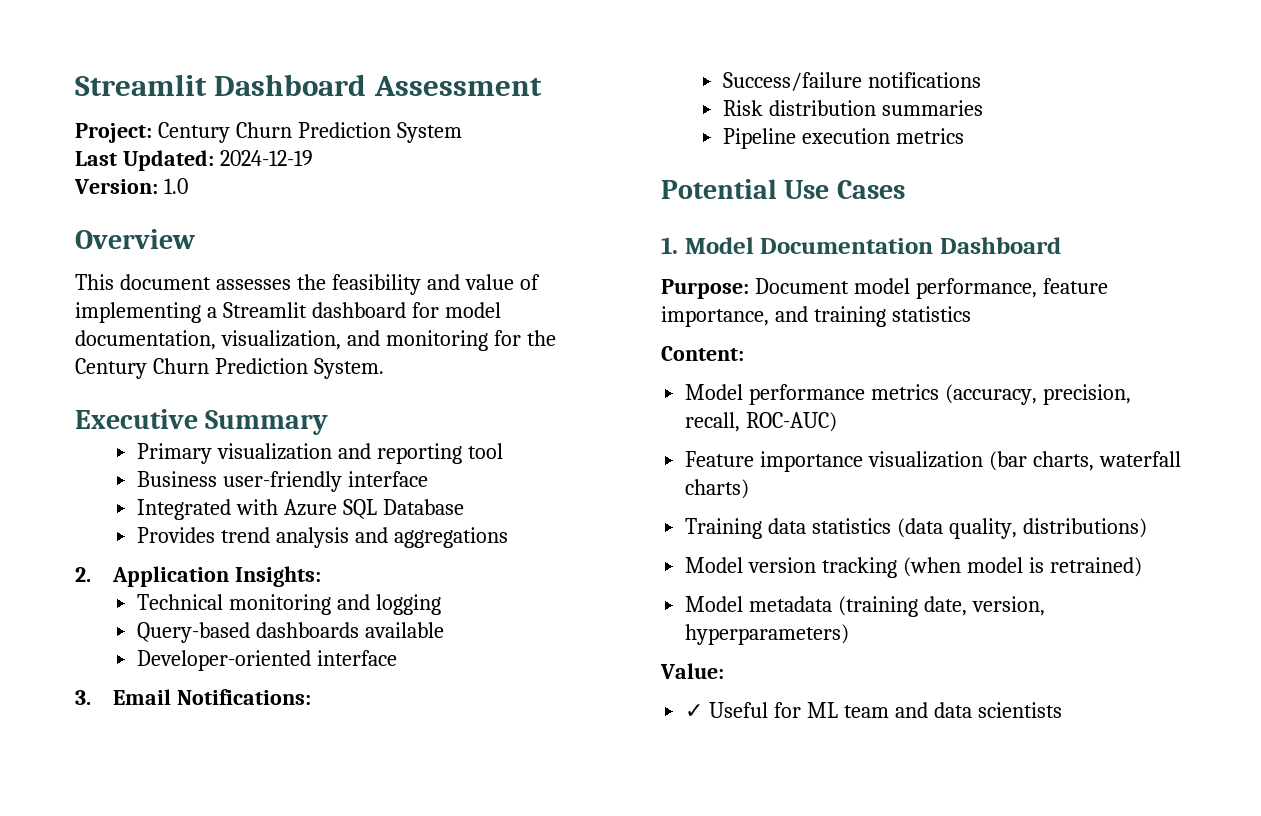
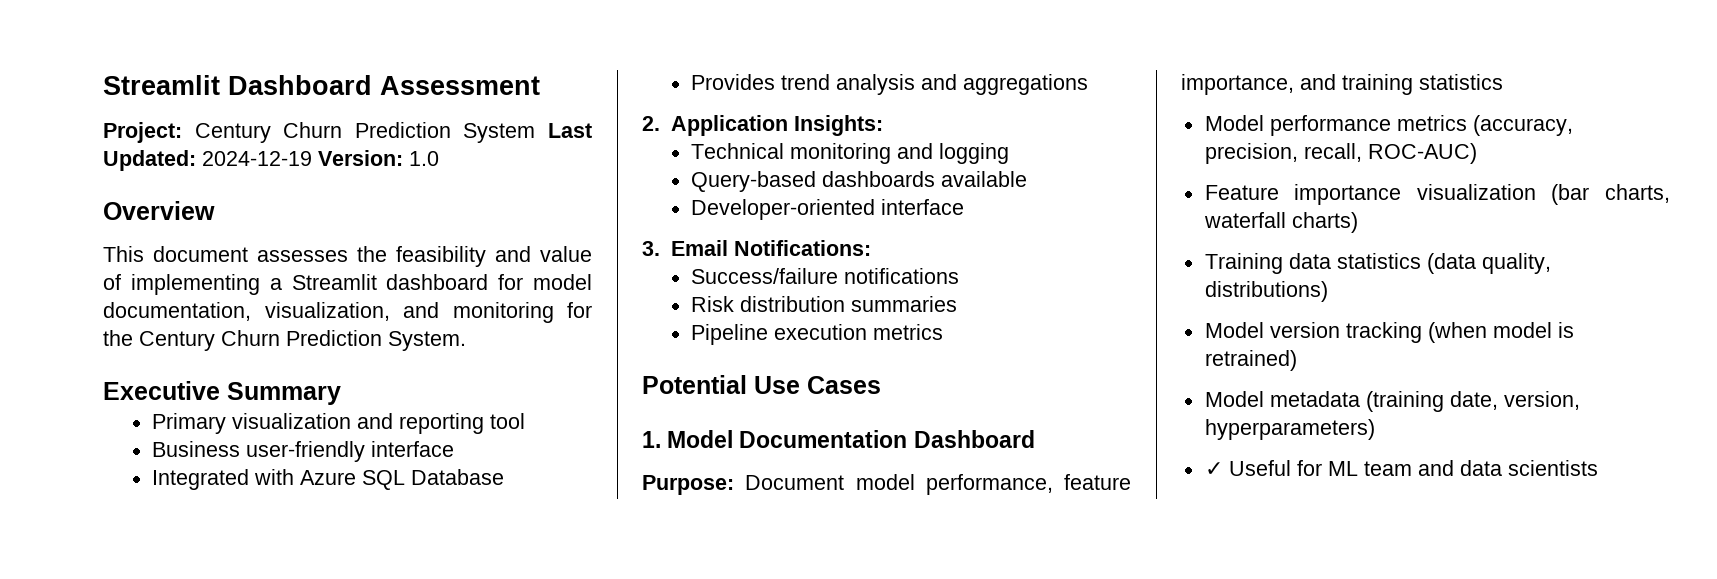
(462, 132) // -> (536, 133) none
(313, 158) // -> (312, 158) none
[661,346,744,361] // Content: -> (1503, 82) none
[660,663,724,679] // Value: -> (1375, 429) none

